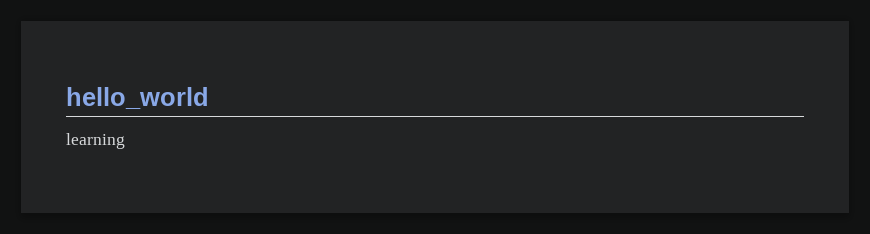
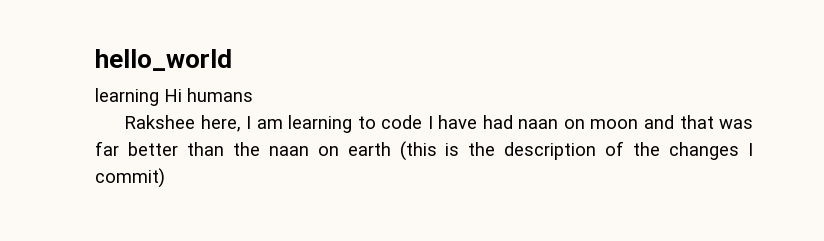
(125, 141) none -> [164,88,253,102] [124,115,754,133] [95,141,754,161] [95,168,165,188] Hi humans // Rakshee here, I am learning to code I have had naan on moon and that was far better than the naan on earth (this is the description of the changes I commit)

